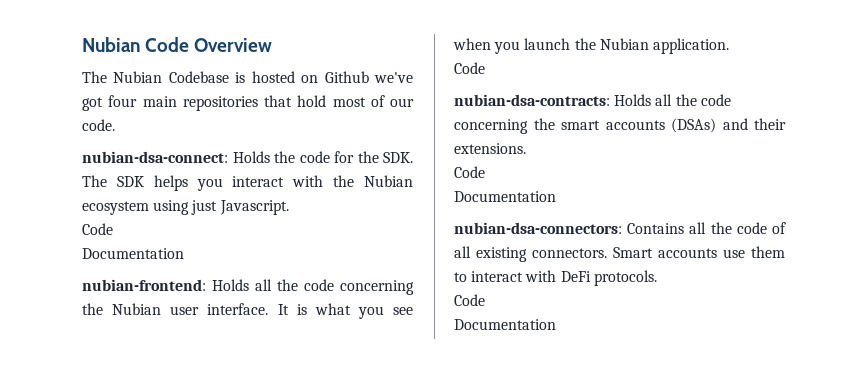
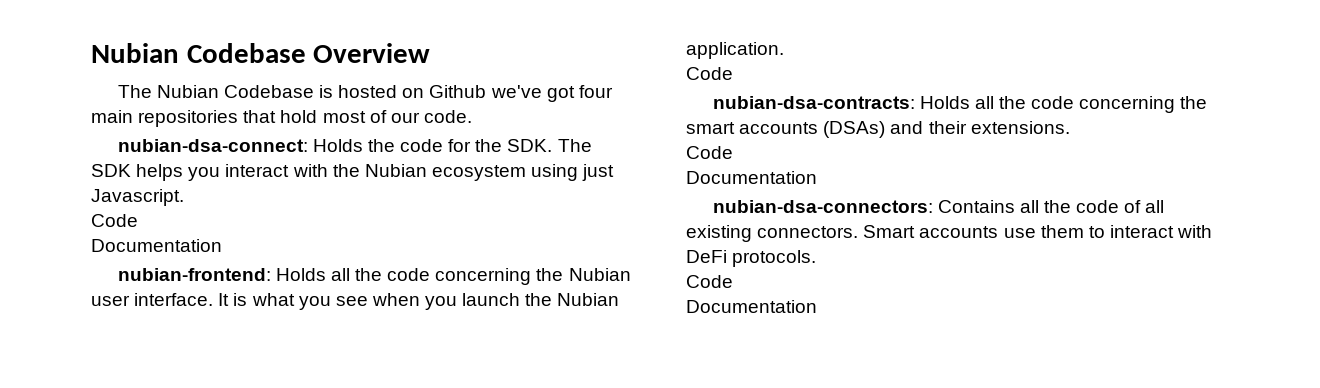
[82,37,190,52] Nubian Code -> [91,43,306,63] Nubian Codebase

